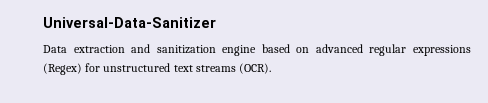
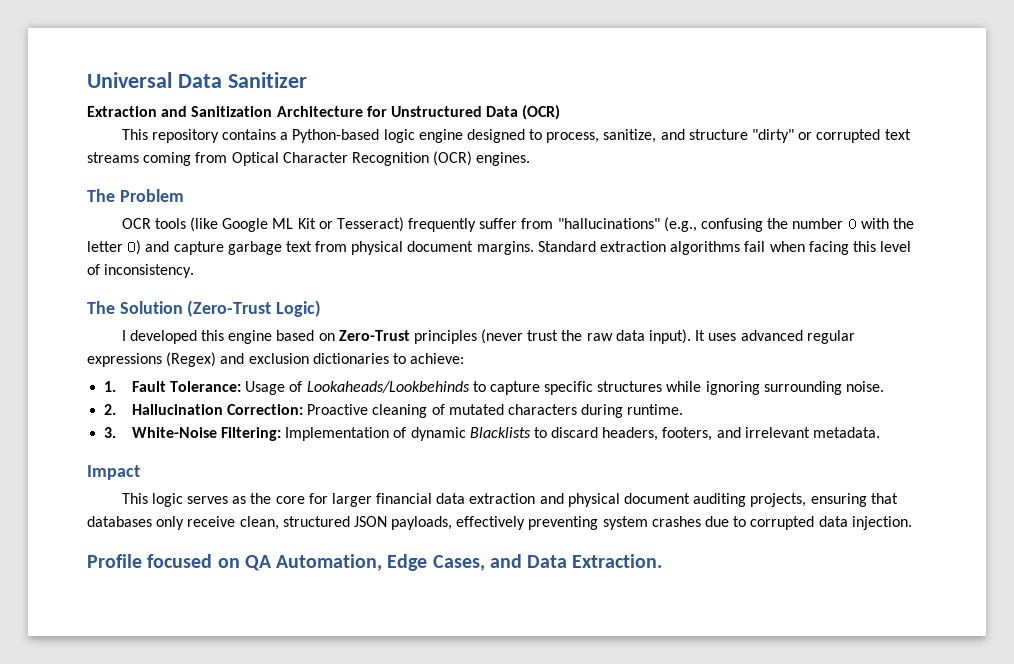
[43,17,216,28] [43,44,471,56] [43,63,272,75] Universal-Data-Sanitizer // Data extraction and sanitization engine based on advanced regular expressions (Regex) for unstructured text streams (OCR). -> [87,72,307,88] [87,105,561,120] [121,129,911,143] [87,151,531,166] [87,189,184,202] [121,217,914,232] [87,240,912,255] [87,264,195,278] [87,300,322,317] [121,329,855,344] [87,352,465,367] [104,381,884,395] [104,404,684,418] [104,427,880,441] [87,465,140,480] [121,493,898,507] [87,516,912,530] [87,554,663,571] Universal Data Sanitizer // Extraction and Sanitization Architecture for Unstructured Data (OCR) // This repository contains a Python-based logic engine designed to process, sanitize, and structure "dirty" or corrupted text streams coming from Optical Character Recognition (OCR) engines. // The Problem // OCR tools (like Google ML Kit or Tesseract) frequently suffer from "hallucinations" (e.g., confusing the number 0 with the letter O) and capture garbage text from physical document margins. Standard extraction algorithms fail when facing this level of inconsistency. // The Solution (Zero-Trust Logic) // I developed this engine based on Zero-Trust principles (never trust the raw data input). It uses advanced regular expressions (Regex) and exclusion dictionaries to achieve: // 1. Fault Tolerance: Usage of Lookaheads/Lookbehinds to capture specific structures while ignoring surrounding noise. // 2. Hallucination Correction: Proactive cleaning of mutated characters during runtime. // 3. White-Noise Filtering: Implementation of dynamic Blacklists to discard headers, footers, and irrelevant metadata. // Impact // This logic serves as the core for larger financial data extraction and physical document auditing projects, ensuring that databases only receive clean, structured JSON payloads, effectively preventing system crashes due to corrupted data injection. // Profile focused on QA Automation, Edge Cases, and Data Extraction.

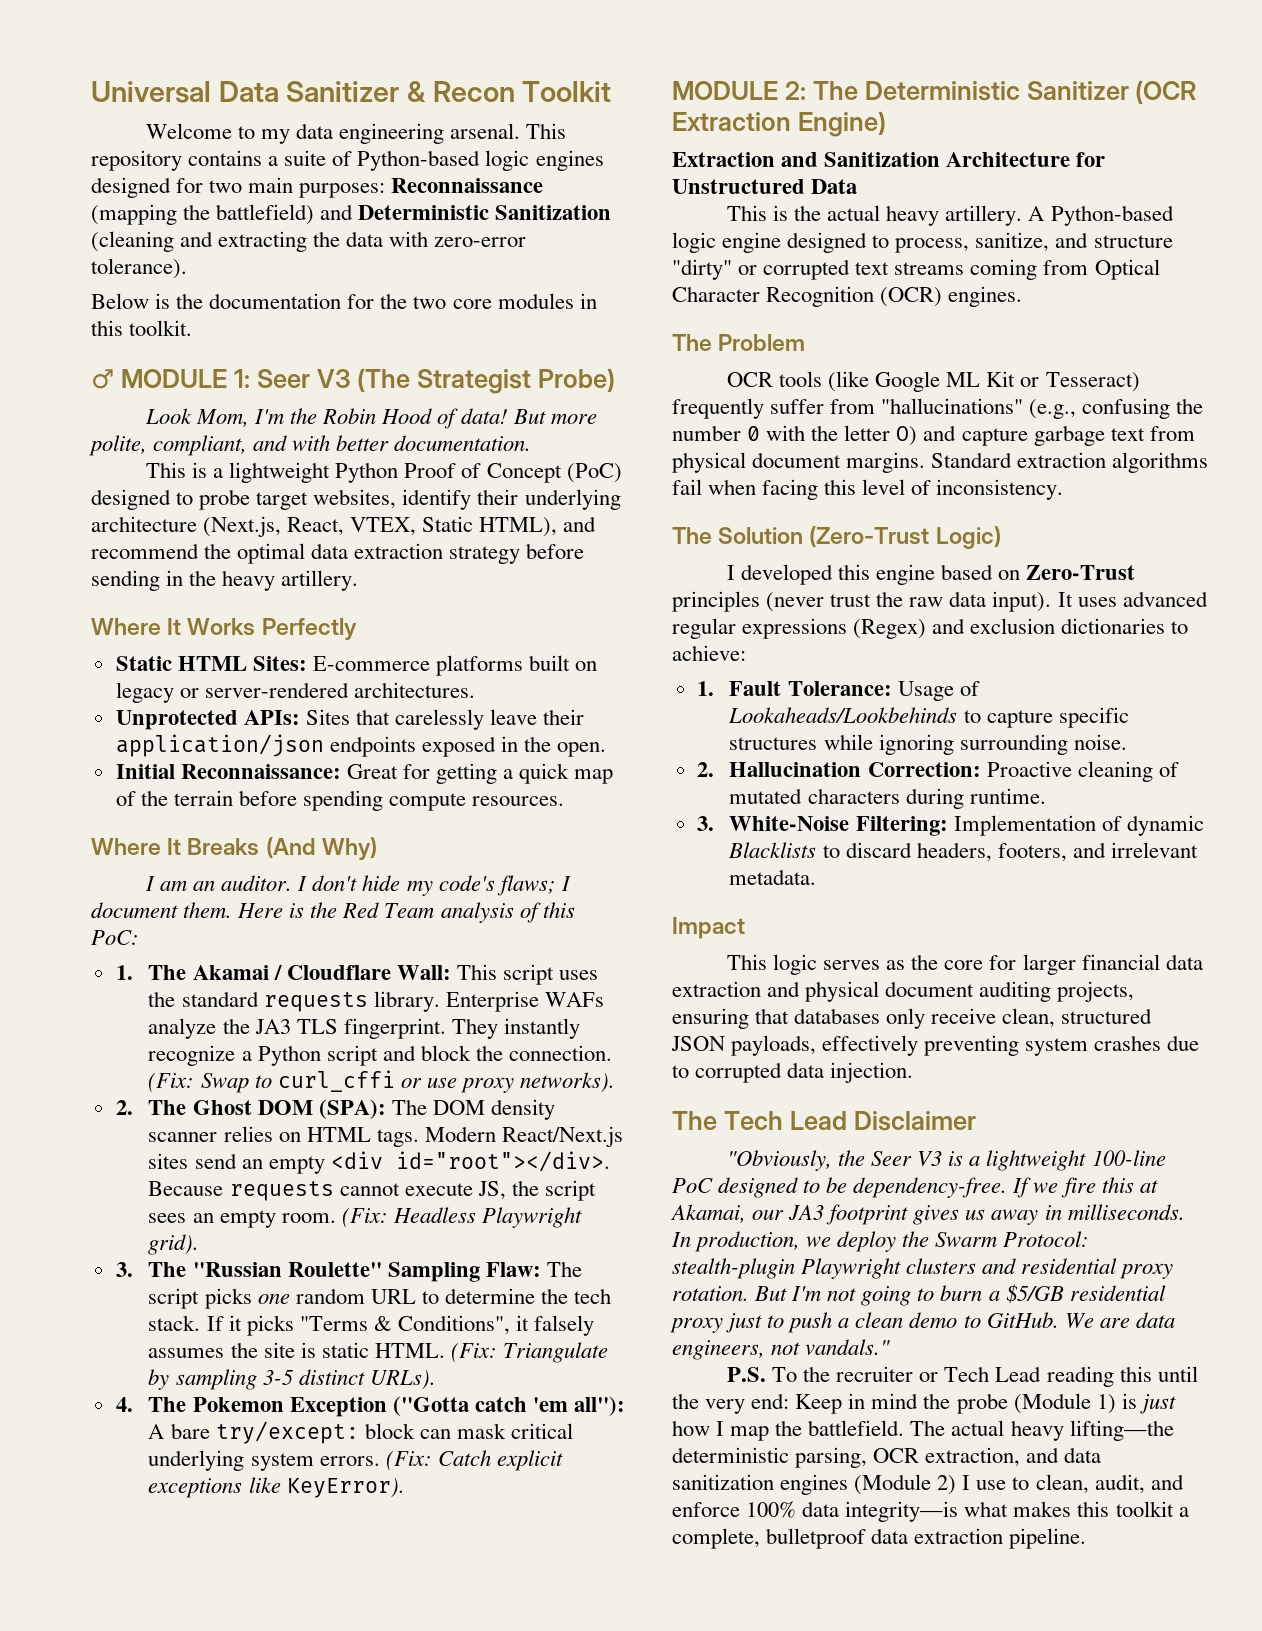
(307, 80) none -> [407,81,612,102] [146,123,567,144] [91,150,604,171] [91,177,544,198] [91,204,612,225] [91,231,527,252] [91,258,187,279] [91,293,597,309] [91,320,193,336] [91,368,616,394] [145,408,597,429] [89,435,532,456] [146,462,622,483] [91,489,621,510] [91,516,597,537] [91,543,585,564] [91,570,359,591] [91,618,357,640] [115,655,598,676] [115,682,475,703] [115,709,585,730] [115,734,607,757] [115,763,614,784] [115,790,565,811] [91,837,377,860] [145,875,571,896] [91,902,575,923] [91,930,139,945] [115,964,598,985] [148,991,604,1012] [148,1018,580,1039] [148,1045,612,1066] [148,1070,615,1093] [115,1099,555,1120] [148,1126,623,1147] [148,1151,610,1174] [148,1180,596,1201] [148,1207,582,1228] [148,1234,200,1255] [115,1261,582,1282] [148,1288,612,1309] [148,1315,595,1336] [148,1342,608,1363] [148,1369,436,1390] [115,1396,625,1417] [148,1421,573,1444] [148,1450,563,1471] [148,1477,405,1498] [672,80,1197,104] [672,111,886,137] & Recon Toolkit // Welcome to my data engineering arsenal. This repository contains a suite of Python-based logic engines designed for two main purposes: Reconnaissance (mapping the battlefield) and Deterministic Sanitization (cleaning and extracting the data with zero-error tolerance). // Below is the documentation for the two core modules in this toolkit. // ♂ MODULE 1: Seer V3 (The Strategist Probe) // Look Mom, I'm the Robin Hood of data! But more polite, compliant, and with better documentation. // This is a lightweight Python Proof of Concept (PoC) designed to probe target websites, identify their underlying architecture (Next.js, React, VTEX, Static HTML), and recommend the optimal data extraction strategy before sending in the heavy artillery. // Where It Works Perfectly // Static HTML Sites: E-commerce platforms built on legacy or server-rendered architectures. // Unprotected APIs: Sites that carelessly leave their application/json endpoints exposed in the open. // Initial Reconnaissance: Great for getting a quick map of the terrain before spending compute resources. // Where It Breaks (And Why) // I am an auditor. I don't hide my code's flaws; I document them. Here is the Red Team analysis of this PoC: // 1. The Akamai / Cloudflare Wall: This script uses the standard requests library. Enterprise WAFs analyze the JA3 TLS fingerprint. They instantly recognize a Python script and block the connection. (Fix: Swap to curl_cffi or use proxy networks). // 2. The Ghost DOM (SPA): The DOM density scanner relies on HTML tags. Modern React/Next.js sites send an empty <div id="root"></div>. Because requests cannot execute JS, the script sees an empty room. (Fix: Headless Playwright grid). // 3. The "Russian Roulette" Sampling Flaw: The script picks one random URL to determine the tech stack. If it picks "Terms & Conditions", it falsely assumes the site is static HTML. (Fix: Triangulate by sampling 3-5 distinct URLs). // 4. The Pokemon Exception ("Gotta catch 'em all"): A bare try/except: block can mask critical underlying system errors. (Fix: Catch explicit exceptions like KeyError). // MODULE 2: The Deterministic Sanitizer (OCR Extraction Engine)
[522,105,561,120] [121,129,289,143] (OCR) // This repository contains a -> [727,205,1045,226] // This is the actual heavy artillery. A
[87,554,663,571] Profile focused on QA Automation, Edge Cases, and Data Extraction. -> [672,1111,976,1131] [727,1150,1166,1171] [672,1177,1158,1198] [670,1204,1185,1225] [671,1231,1090,1252] [672,1258,1174,1279] [672,1284,1166,1306] [670,1312,1175,1333] [672,1339,891,1360] [727,1366,1198,1387] [672,1393,1176,1414] [672,1420,1174,1441] [672,1447,1102,1468] [672,1474,1184,1495] [672,1501,1189,1522] [672,1528,1087,1549] The Tech Lead Disclaimer // "Obviously, the Seer V3 is a lightweight 100-line PoC designed to be dependency-free. If we fire this at Akamai, our JA3 footprint gives us away in milliseconds. In production, we deploy the Swarm Protocol: stealth-plugin Playwright clusters and residential proxy rotation. But I'm not going to burn a $5/GB residential proxy just to push a clean demo to GitHub. We are data engineers, not vandals." // P.S. To the recruiter or Tech Lead reading this until the very end: Keep in mind the probe (Module 1) is just how I map the battlefield. The actual heavy lifting—the deterministic parsing, OCR extraction, and data sanitization engines (Module 2) I use to clean, audit, and enforce 100% data integrity—is what makes this toolkit a complete, bulletproof data extraction pipeline.

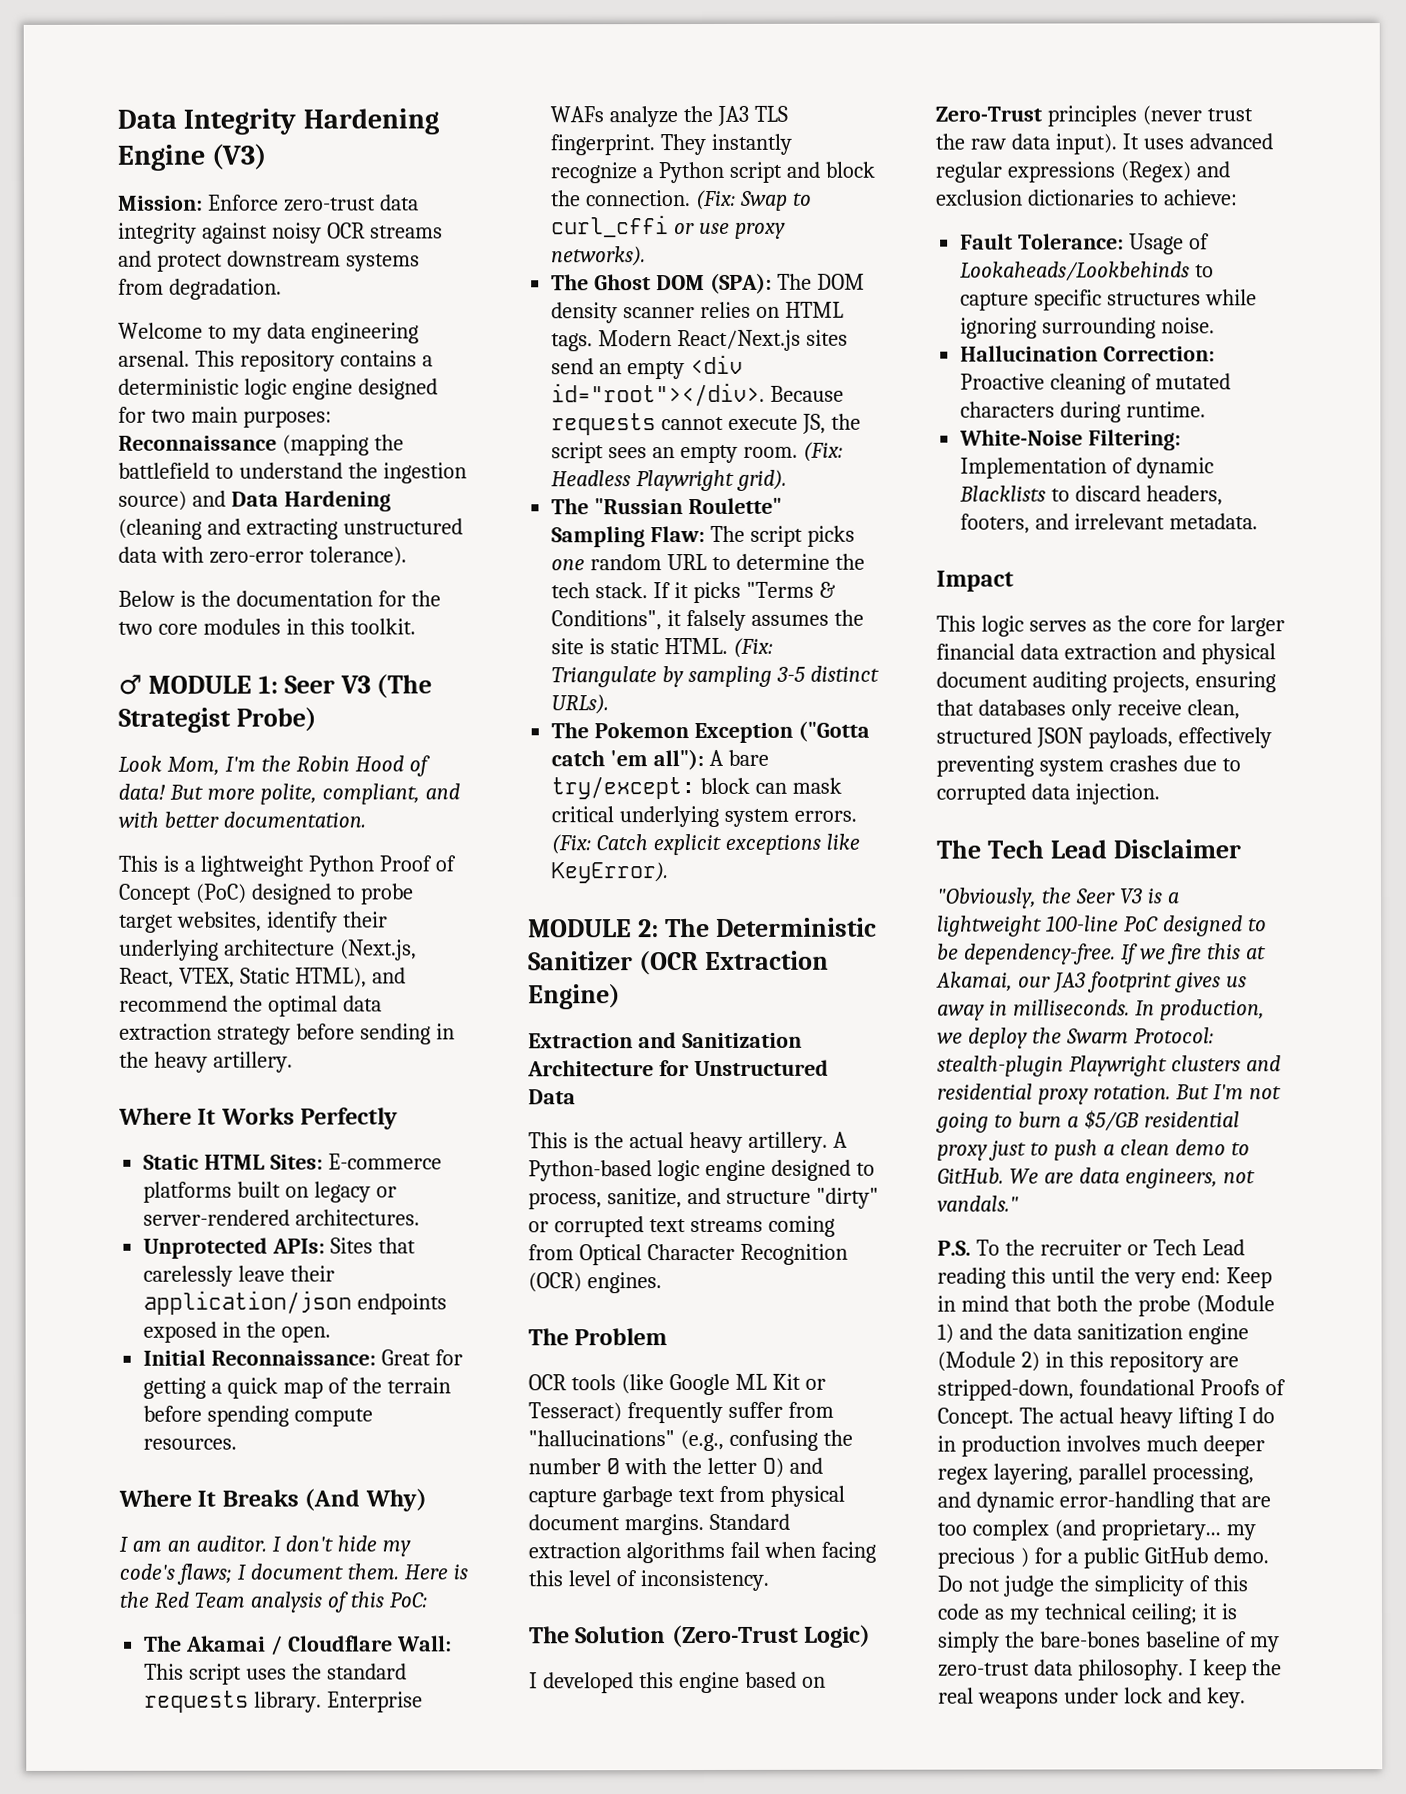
[91,81,612,103] Universal Data Sanitizer & Recon Toolkit -> [117,108,439,135] [117,143,267,171] [118,194,419,212] [118,222,443,244] [118,250,420,272] [118,278,282,300] Data Integrity Hardening Engine (V3) // Mission: Enforce zero-trust data integrity against noisy OCR streams and protect downstream systems from degradation.
[284,150,604,171] suite of Python-based logic engines -> [118,378,353,400] deterministic logic engine
[216,204,612,225] battlefield) and Deterministic Sanitization -> [118,462,467,484] [118,490,391,512] battlefield to understand the ingestion source) and Data Hardening
[313,231,341,247] the -> [342,518,463,535] unstructured
[115,965,133,980] 1. -> (427, 1600) none
[115,1100,133,1115] 2. -> (647, 256) none
[115,1262,133,1277] 3. -> (788, 480) none
[115,1397,133,1412] 4. -> (610, 704) none
[696,681,714,696] 1. -> (1238, 197) none
[696,762,714,777] 2. -> (1216, 325) none
[696,816,714,831] 3. -> (1207, 409) none
(919, 1401) none -> [1013,1295,1098,1312] that both
[1121,1393,1176,1414] [672,1420,1174,1441] [672,1447,1102,1468] [672,1474,1184,1495] [672,1501,1189,1522] [672,1528,1087,1549] is just how I map the battlefield. The actual heavy lifting—the deterministic parsing, OCR extraction, and data sanitization engines (Module 2) I use to clean, audit, and enforce 100% data integrity—is what makes this toolkit a complete, bulletproof data extraction pipeline. -> [958,1323,1249,1345] [937,1351,1239,1373] [937,1379,1286,1401] [937,1407,1275,1429] [937,1435,1265,1457] [937,1463,1254,1485] [937,1491,1271,1513] [937,1519,1256,1541] [937,1547,1269,1569] [937,1575,1248,1597] [937,1603,1238,1625] [938,1631,1280,1653] [938,1659,1282,1681] [938,1687,1246,1709] and the data sanitization engine (Module 2) in this repository are stripped-down, foundational Proofs of Concept. The actual heavy lifting I do in production involves much deeper regex layering, parallel processing, and dynamic error-handling that are too complex (and proprietary... my precious ) for a public GitHub demo. Do not judge the simplicity of this code as my technical ceiling; it is simply the bare-bones baseline of my zero-trust data philosophy. I keep the real weapons under lock and key.

